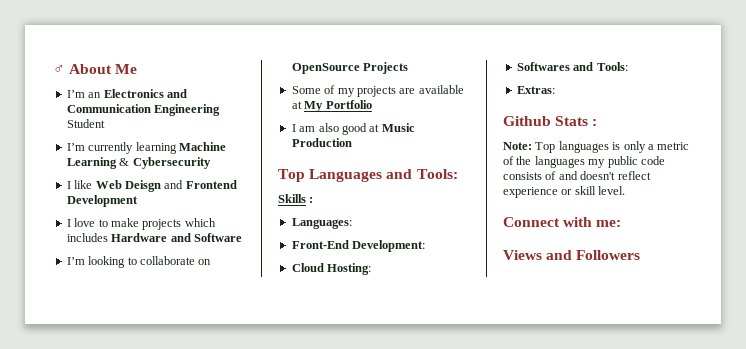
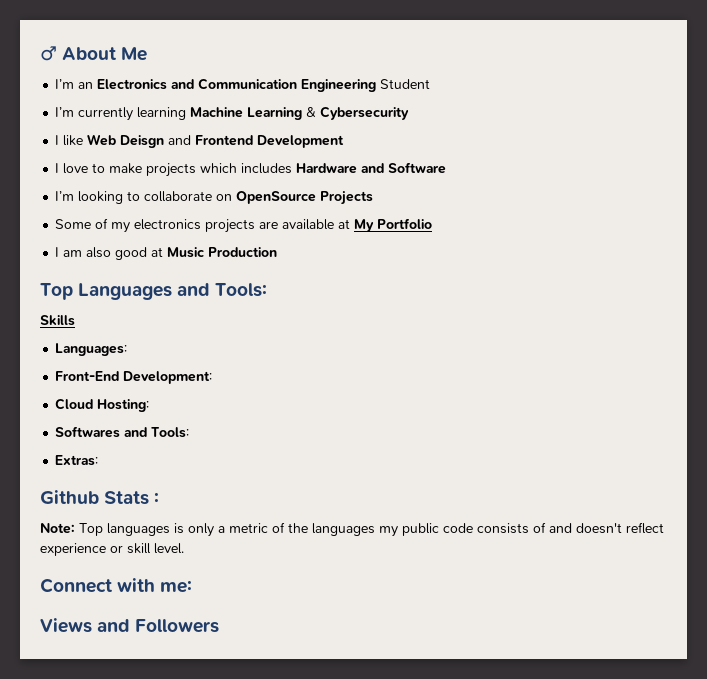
(355, 92) none -> [134,219,202,230] electronics
[309,197,314,203] : -> (75, 320) none

